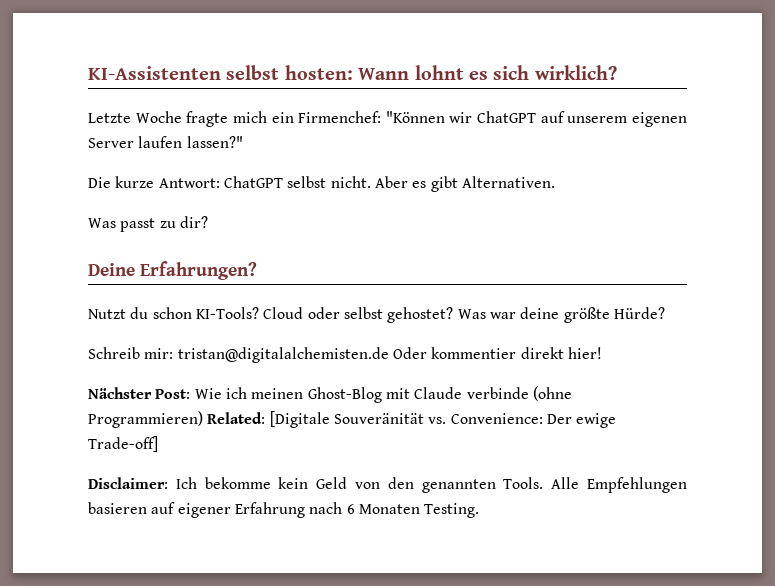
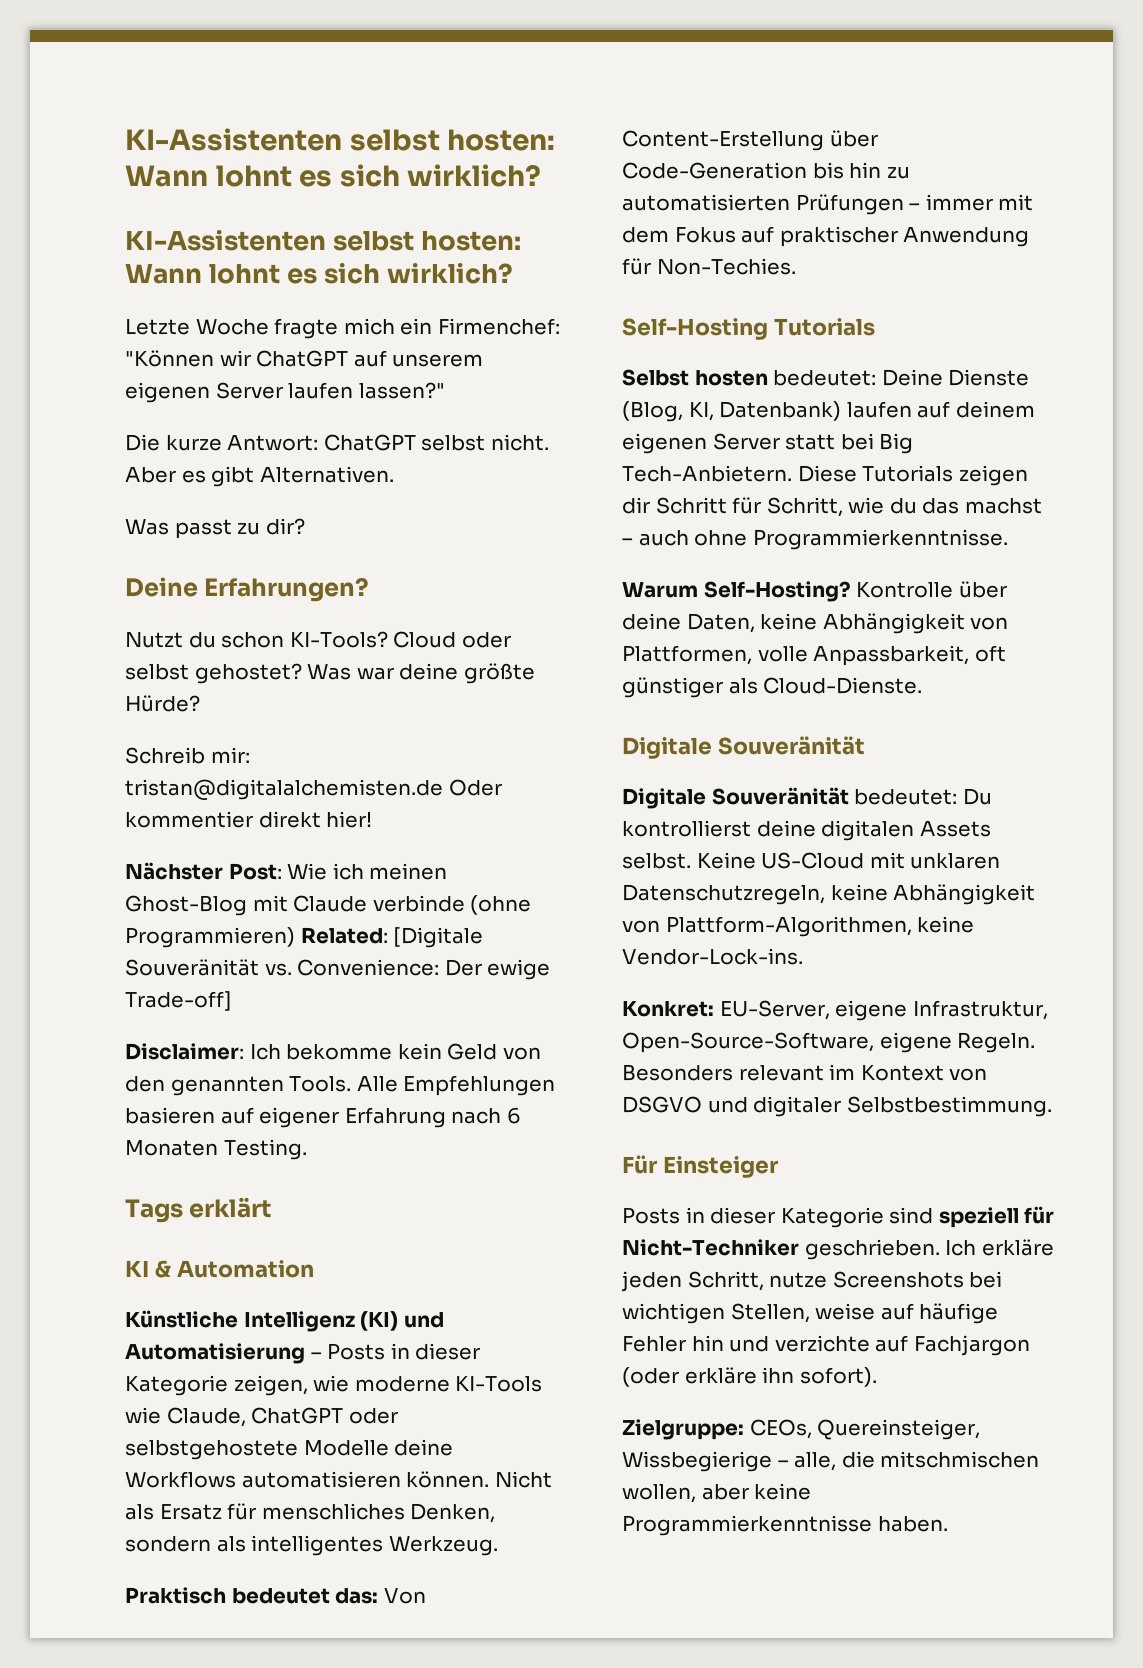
[88,65,617,80] KI-Assistenten selbst hosten: Wann lohnt es sich wirklich? -> [125,128,556,151] [125,164,542,187] [125,230,522,251] [125,263,514,284] KI-Assistenten selbst hosten: Wann lohnt es sich wirklich? // KI-Assistenten selbst hosten: Wann lohnt es sich wirklich?
(480, 510) none -> [125,1197,272,1223] [125,1260,314,1278] [125,1310,444,1332] [125,1343,481,1364] [125,1375,543,1396] [125,1407,398,1427] [125,1439,454,1460] [125,1471,552,1488] [125,1503,496,1523] [125,1535,498,1556] [125,1587,426,1604] [622,130,878,151] [622,162,910,179] [622,194,1034,215] [622,226,1030,247] [622,258,796,275] [622,318,875,340] [622,369,1030,386] [622,401,1035,422] [622,433,914,454] [622,465,1028,486] [622,497,1042,517] [622,529,1008,550] [622,581,1007,602] [622,613,1009,634] [622,645,1006,666] [622,677,923,698] [622,736,865,759] [622,787,992,809] [622,820,991,841] [622,852,1001,869] [622,884,1036,905] [622,916,975,937] [622,948,803,965] [622,1000,1048,1021] [622,1032,1036,1053] [622,1064,988,1081] [622,1096,1052,1117] [622,1155,779,1178] [622,1206,1055,1228] [622,1239,1054,1260] [621,1271,1003,1292] [622,1303,999,1324] [622,1335,1030,1356] [622,1367,877,1387] [622,1419,981,1440] [622,1451,1040,1472] [622,1483,812,1503] [622,1515,948,1536] // Tags erklärt // KI & Automation // Künstliche Intelligenz (KI) und Automatisierung – Posts in dieser Kategorie zeigen, wie moderne KI-Tools wie Claude, ChatGPT oder selbstgehostete Modelle deine Workflows automatisieren können. Nicht als Ersatz für menschliches Denken, sondern als intelligentes Werkzeug. // Praktisch bedeutet das: Von Content-Erstellung über Code-Generation bis hin zu automatisierten Prüfungen – immer mit dem Fokus auf praktischer Anwendung für Non-Techies. // Self-Hosting Tutorials // Selbst hosten bedeutet: Deine Dienste (Blog, KI, Datenbank) laufen auf deinem eigenen Server statt bei Big Tech-Anbietern. Diese Tutorials zeigen dir Schritt für Schritt, wie du das machst – auch ohne Programmierkenntnisse. // Warum Self-Hosting? Kontrolle über deine Daten, keine Abhängigkeit von Plattformen, volle Anpassbarkeit, oft günstiger als Cloud-Dienste. // Digitale Souveränität // Digitale Souveränität bedeutet: Du kontrollierst deine digitalen Assets selbst. Keine US-Cloud mit unklaren Datenschutzregeln, keine Abhängigkeit von Plattform-Algorithmen, keine Vendor-Lock-ins. // Konkret: EU-Server, eigene Infrastruktur, Open-Source-Software, eigene Regeln. Besonders relevant im Kontext von DSGVO und digitaler Selbstbestimmung. // Für Einsteiger // Posts in dieser Kategorie sind speziell für Nicht-Techniker geschrieben. Ich erkläre jeden Schritt, nutze Screenshots bei wichtigen Stellen, weise auf häufige Fehler hin und verzichte auf Fachjargon (oder erkläre ihn sofort). // Zielgruppe: CEOs, Quereinsteiger, Wissbegierige – alle, die mitschmischen wollen, aber keine Programmierkenntnisse haben.

